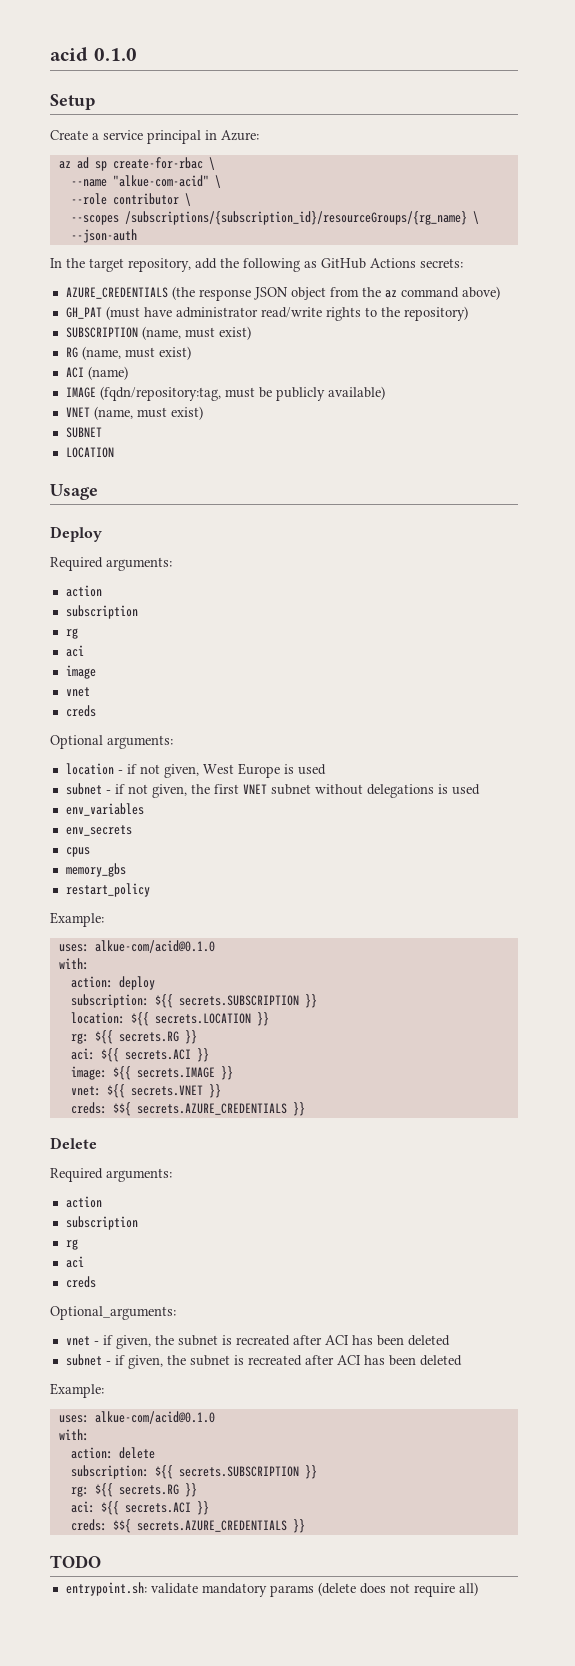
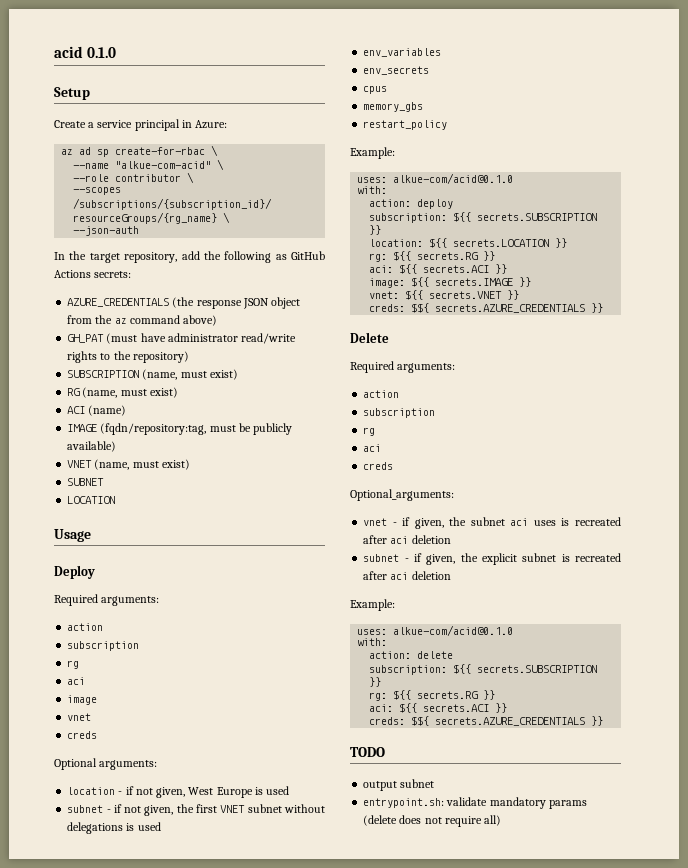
[221,1335,450,1346] is recreated after ACI has been deleted -> [510,517,621,526] [363,535,451,544] aci uses is recreated after aci deletion
[189,1355,462,1366] subnet is recreated after ACI has been deleted -> [481,553,621,565] [363,571,451,580] explicit subnet is recreated after aci deletion
(101, 1561) none -> [363,779,435,791] // output subnet

